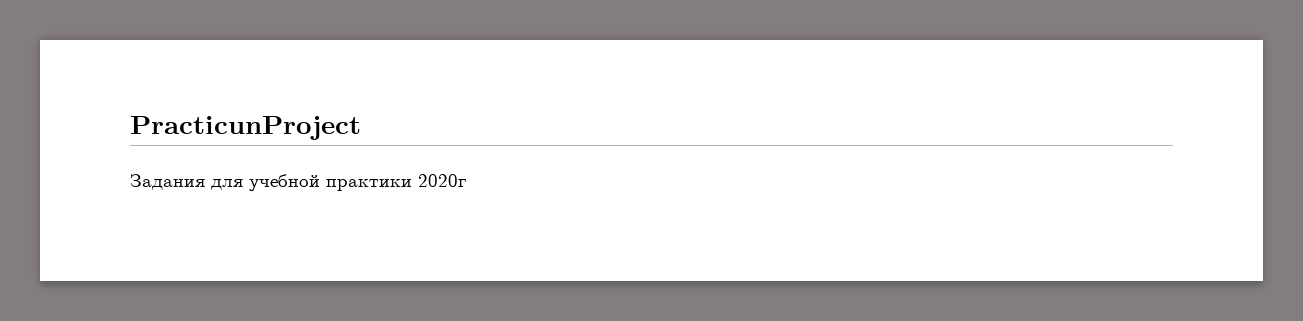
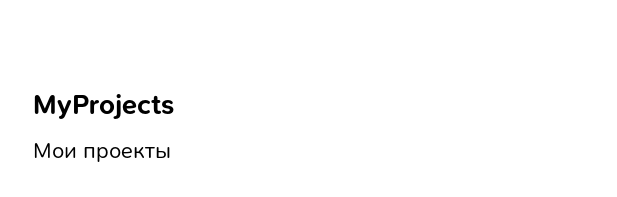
[130,116,361,140] [130,174,466,191] PracticunProject // Задания для учебной практики 2020г -> [33,94,174,120] [33,143,171,162] MyProjects // Мои проекты

